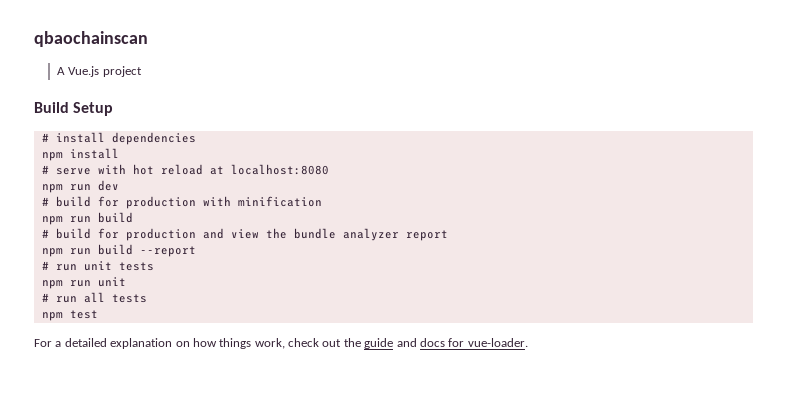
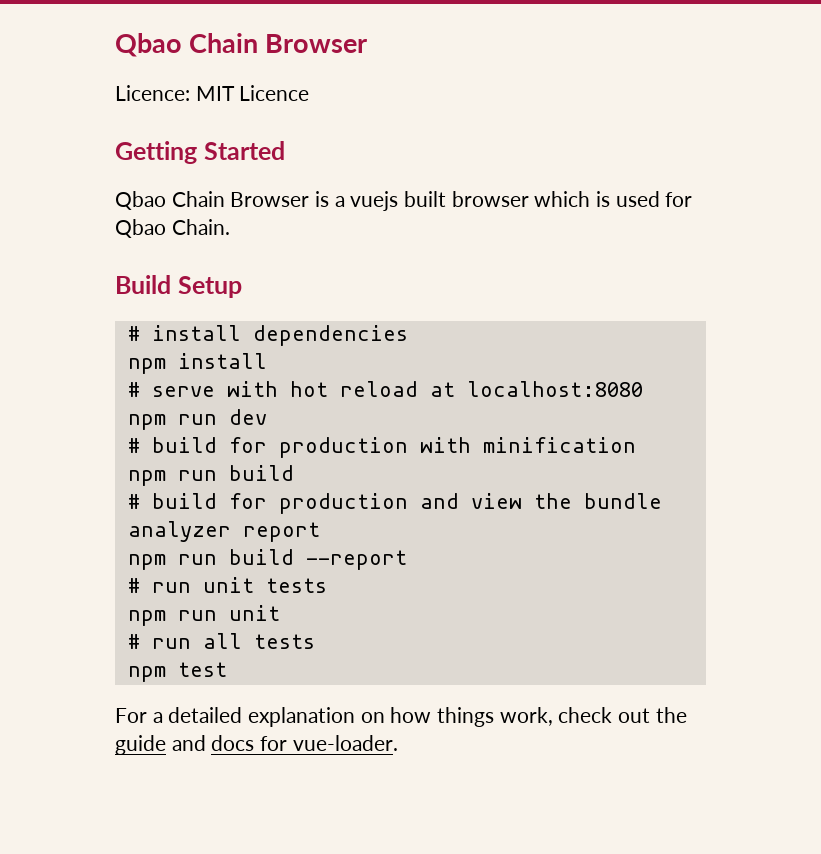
[34,31,148,47] [57,66,142,77] qbaochainscan // A Vue.js project -> [115,33,368,57] [115,85,310,101] [115,141,285,164] [115,191,693,211] [115,219,230,238] Qbao Chain Browser // Licence: MIT Licence // Getting Started // Qbao Chain Browser is a vuejs built browser which is used for Qbao Chain.

